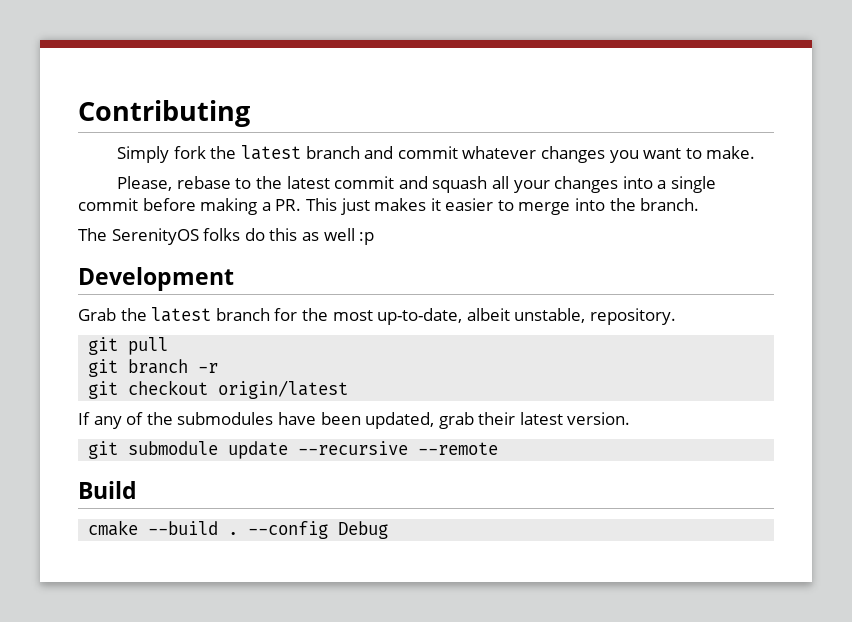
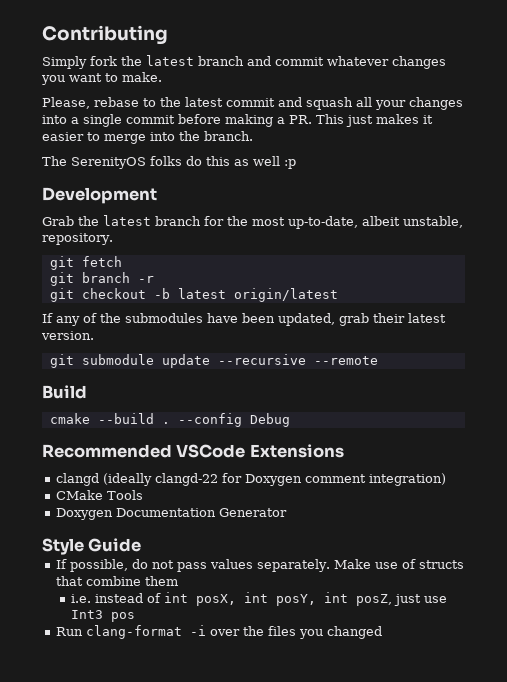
[128,337,169,355] pull -> [81,256,122,267] fetch
(209, 387) none -> [153,288,226,299] -b latest
(389, 530) none -> [42,444,344,458] [56,473,447,486] [56,490,144,500] [56,508,288,520] [42,538,142,555] [56,559,465,572] [56,576,179,586] [71,592,448,606] [71,610,136,622] [56,625,383,639] // Recommended VSCode Extensions // clangd (ideally clangd-22 for Doxygen comment integration) // CMake Tools // Doxygen Documentation Generator // Style Guide // If possible, do not pass values separately. Make use of structs that combine them // i.e. instead of int posX, int posY, int posZ, just use Int3 pos // Run clang-format -i over the files you changed

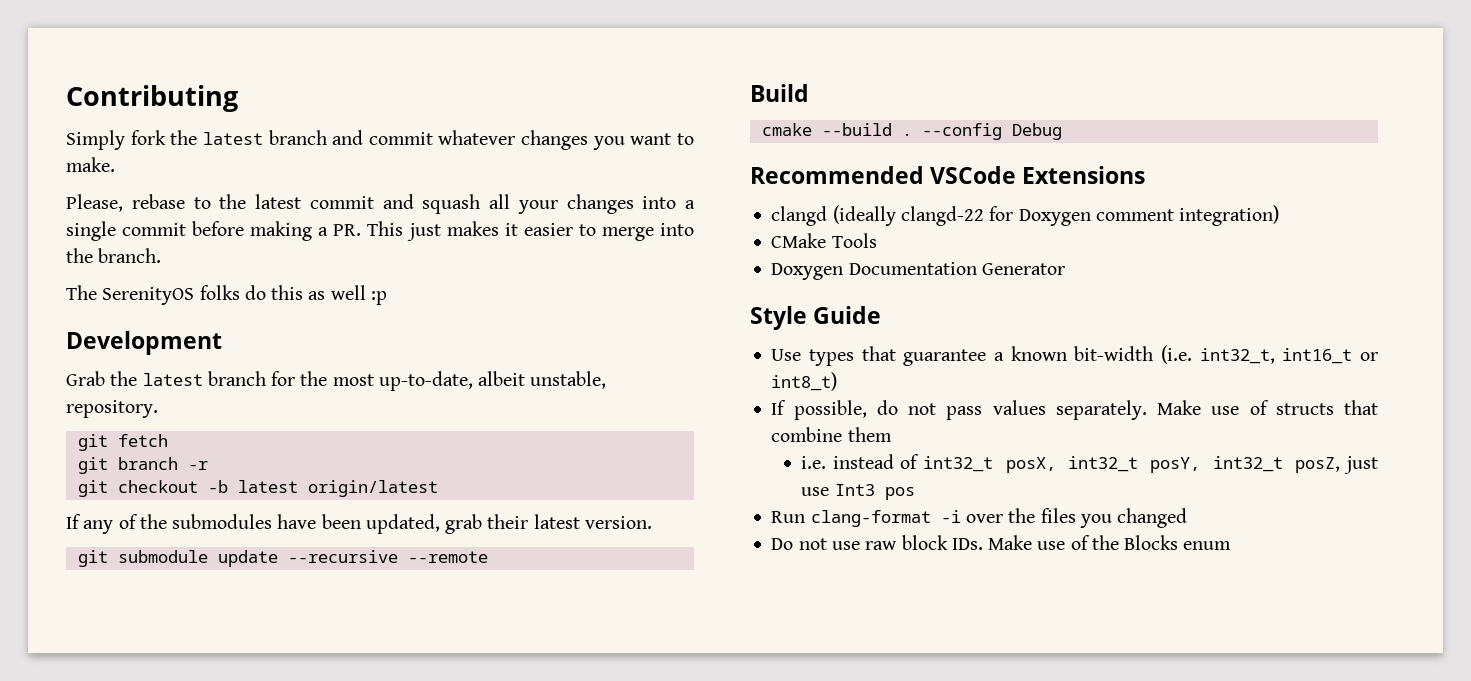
(142, 545) none -> [771,345,1378,366] [771,372,838,391] // Use types that guarantee a known bit-width (i.e. int32_t, int16_t or int8_t)
[164,592,349,606] int posX, int posY, int -> [923,456,1283,473] int32_t posX, int32_t posY, int32_t
(383, 632) none -> [771,535,1232,550] // Do not use raw block IDs. Make use of the Blocks enum

